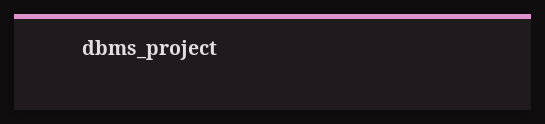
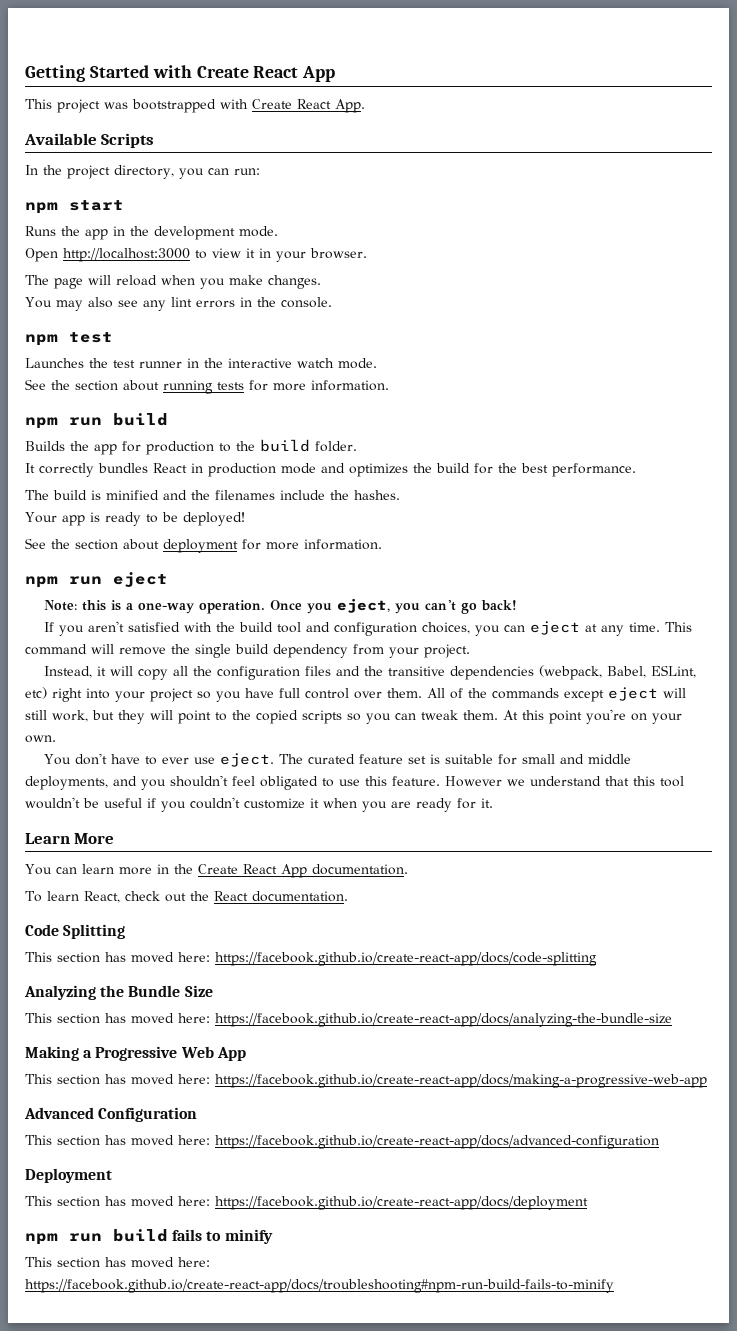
[82,40,217,60] dbms_project -> [25,65,336,82] [25,99,365,113] [24,133,155,148] [25,165,260,179] [25,200,124,214] [25,226,278,240] [25,248,367,262] [25,275,321,289] [25,297,332,311] [25,332,113,346] [25,358,377,369] [25,379,389,394] [25,413,168,429] [25,439,357,455] [25,463,636,477] [25,490,400,500] [25,512,245,526] [25,538,382,553] [25,572,168,588] [44,598,518,614] [44,621,693,636] [25,644,470,658] [44,665,697,680] [25,687,686,702] [25,709,682,724] [25,735,56,743] [44,753,632,767] [25,775,684,790] [25,797,493,812] [25,833,115,844] [25,864,408,878] [25,891,348,903] [25,924,126,939] [25,952,597,966] [24,985,213,1000] [25,1013,672,1027] [25,1046,246,1061] [25,1074,707,1088] [24,1107,198,1122] [25,1135,659,1149] [25,1168,112,1183] [25,1196,588,1210] [25,1229,273,1245] [25,1257,210,1268] [25,1279,614,1293] Getting Started with Create React App // This project was bootstrapped with Create React App. // Available Scripts // In the project directory, you can run: // npm start // Runs the app in the development mode. // Open http://localhost:3000 to view it in your browser. // The page will reload when you make changes. // You may also see any lint errors in the console. // npm test // Launches the test runner in the interactive watch mode. // See the section about running tests for more information. // npm run build // Builds the app for production to the build folder. // It correctly bundles React in production mode and optimizes the build for the best performance. // The build is minified and the filenames include the hashes. // Your app is ready to be deployed! // See the section about deployment for more information. // npm run eject // Note: this is a one-way operation. Once you eject, you can't go back! // If you aren't satisfied with the build tool and configuration choices, you can eject at any time. This command will remove the single build dependency from your project. // Instead, it will copy all the configuration files and the transitive dependencies (webpack, Babel, ESLint, etc) right into your project so you have full control over them. All of the commands except eject will still work, but they will point to the copied scripts so you can tweak them. At this point you're on your own. // You don't have to ever use eject. The curated feature set is suitable for small and middle deployments, and you shouldn't feel obligated to use this feature. However we understand that this tool wouldn't be useful if you couldn't customize it when you are ready for it. // Learn More // You can learn more in the Create React App documentation. // To learn React, check out the React documentation. // Code Splitting // This section has moved here: https://facebook.github.io/create-react-app/docs/code-splitting // Analyzing the Bundle Size // This section has moved here: https://facebook.github.io/create-react-app/docs/analyzing-the-bundle-size // Making a Progressive Web App // This section has moved here: https://facebook.github.io/create-react-app/docs/making-a-progressive-web-app // Advanced Configuration // This section has moved here: https://facebook.github.io/create-react-app/docs/advanced-configuration // Deployment // This section has moved here: https://facebook.github.io/create-react-app/docs/deployment // npm run build fails to minify // This section has moved here: https://facebook.github.io/create-react-app/docs/troubleshooting#npm-run-build-fails-to-minify

